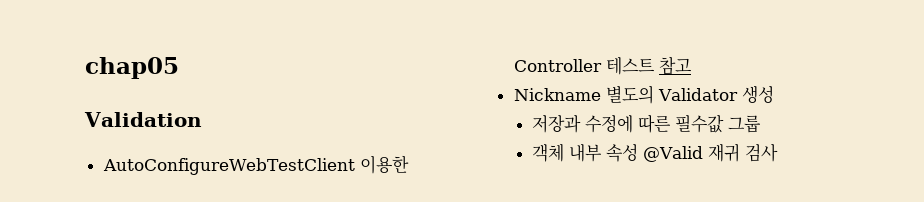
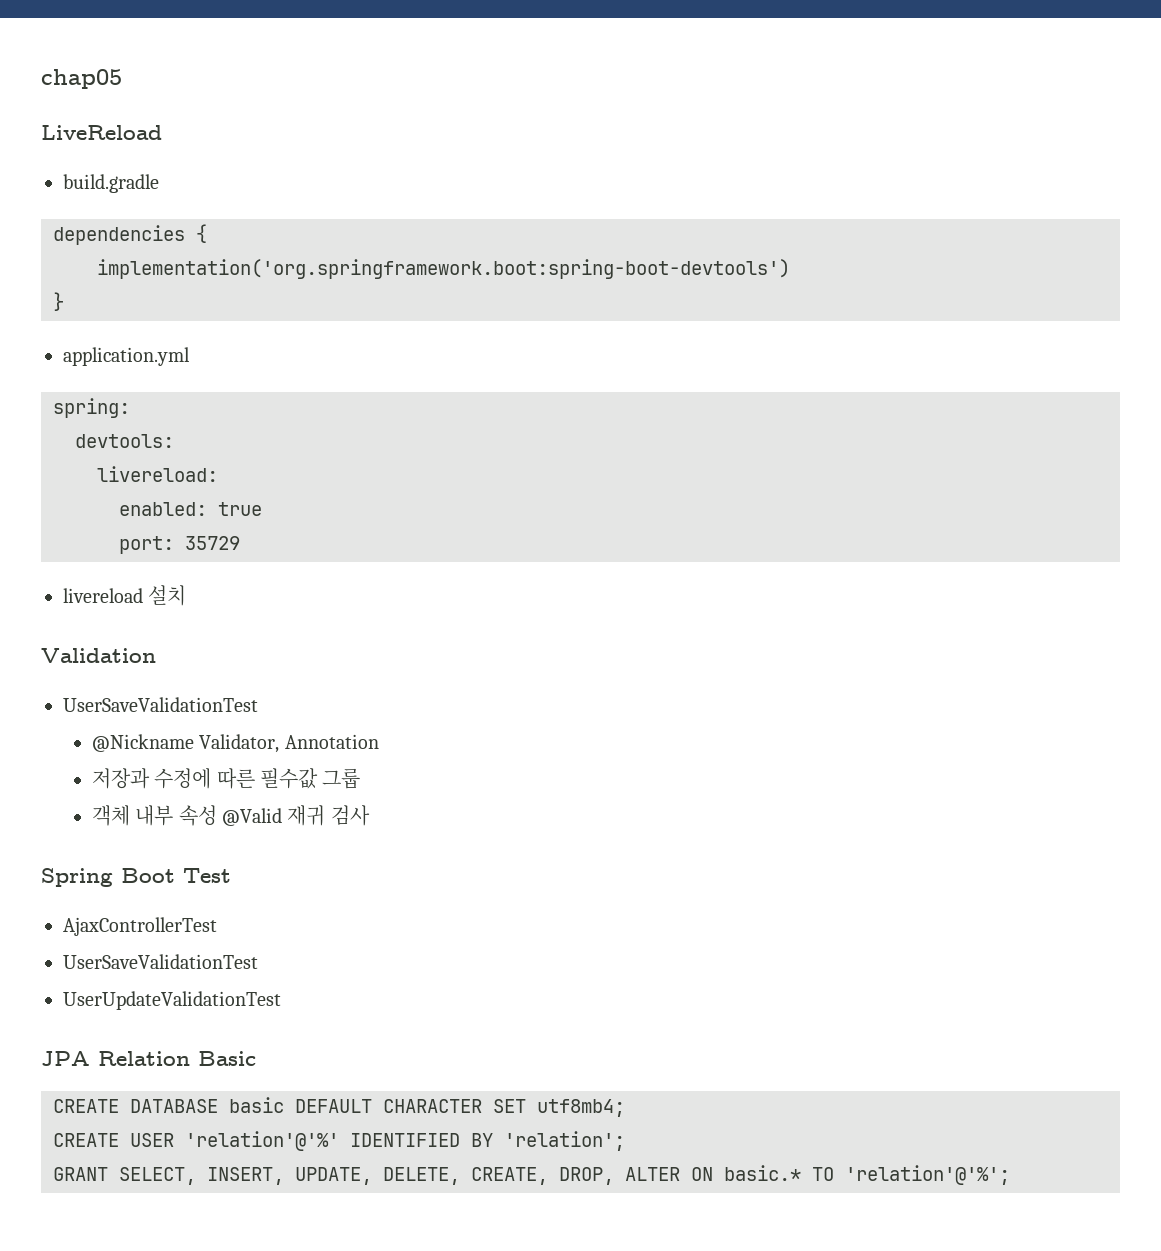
[84,112,202,127] [102,155,409,175] [513,56,692,75] [513,85,774,104] Validation // AutoConfigureWebTestClient 이용한 Controller 테스트 참고 // Nickname 별도의 Validator 생성 -> [41,125,162,140] [63,174,159,193] [53,224,207,245] [97,259,790,279] [53,292,64,311] [63,347,190,366] [53,398,130,418] [75,434,174,448] [97,466,218,482] [119,502,262,516] [119,536,240,554] [63,585,187,606] [41,648,156,663] [63,697,258,712] [91,734,379,753] LiveReload // build.gradle // dependencies { // implementation('org.springframework.boot:spring-boot-devtools') // } // application.yml // spring: // devtools: // livereload: // enabled: true // port: 35729 // livereload 설치 // Validation // UserSaveValidationTest // @Nickname Validator, Annotation
(779, 152) none -> [41,868,231,887] [63,917,217,936] [63,954,258,969] [63,991,281,1010] [41,1051,256,1066] [53,1097,625,1117] [53,1131,625,1151] [53,1165,1010,1185] // Spring Boot Test // AjaxControllerTest // UserSaveValidationTest // UserUpdateValidationTest // JPA Relation Basic // CREATE DATABASE basic DEFAULT CHARACTER SET utf8mb4; // CREATE USER 'relation'@'%' IDENTIFIED BY 'relation'; // GRANT SELECT, INSERT, UPDATE, DELETE, CREATE, DROP, ALTER ON basic.* TO 'relation'@'%';

